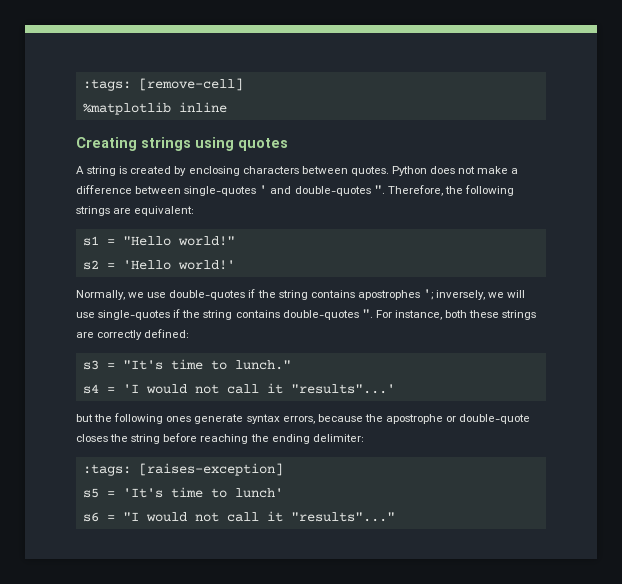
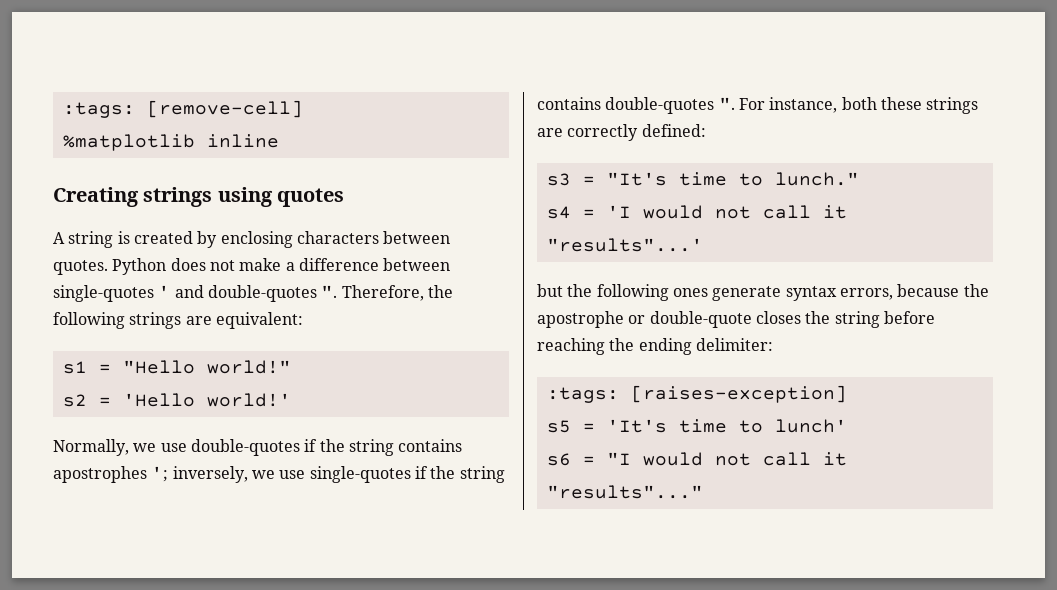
[507,290,526,298] will -> (275, 474) none

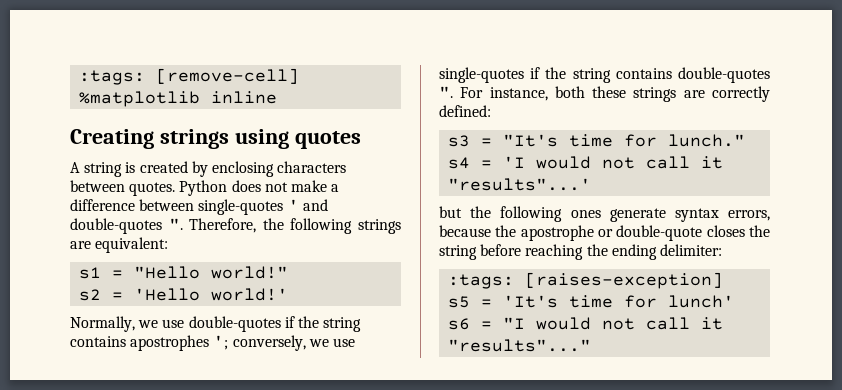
[172,466,248,483] inversely, -> [232,335,306,351] conversely,
[738,173,763,186] to -> [624,134,658,147] for
[738,420,763,433] to -> [624,295,658,308] for

